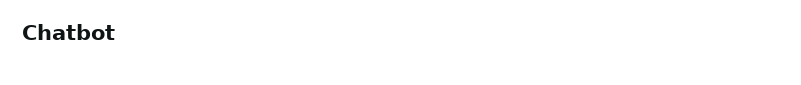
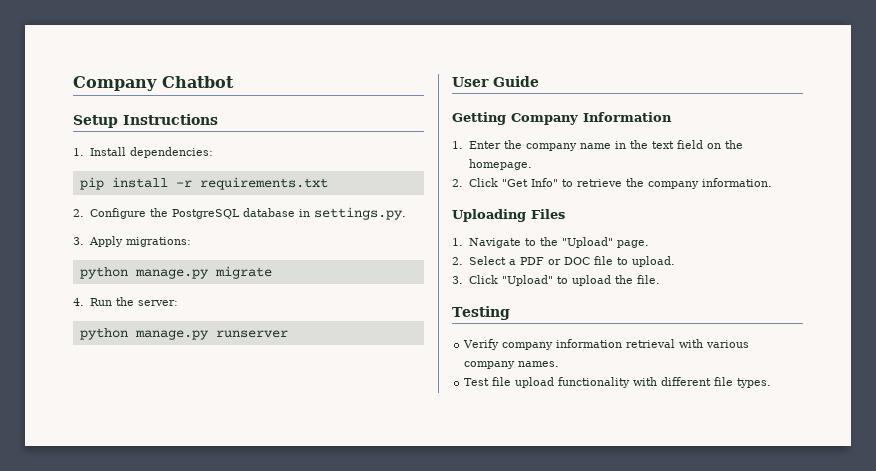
(22, 32) none -> [73,76,157,91] Company
(115, 32) none -> [73,114,218,128] [73,147,213,158] [79,177,328,190] [73,207,406,220] [73,236,191,247] [79,266,272,279] [73,297,178,306] [79,328,288,340] [452,76,539,87] [452,112,672,125] [452,140,743,151] [468,159,532,170] [452,178,772,189] [452,209,565,222] [452,237,649,248] [452,256,675,267] [452,275,660,286] [452,306,510,320] [463,339,750,350] [464,361,560,369] [464,377,772,388] // Setup Instructions // 1. Install dependencies: // pip install -r requirements.txt // 2. Configure the PostgreSQL database in settings.py. // 3. Apply migrations: // python manage.py migrate // 4. Run the server: // python manage.py runserver // User Guide // Getting Company Information // 1. Enter the company name in the text field on the homepage. // 2. Click "Get Info" to retrieve the company information. // Uploading Files // 1. Navigate to the "Upload" page. // 2. Select a PDF or DOC file to upload. // 3. Click "Upload" to upload the file. // Testing // Verify company information retrieval with various company names. // Test file upload functionality with different file types.

